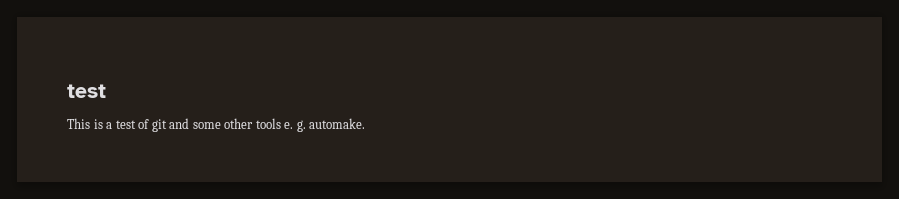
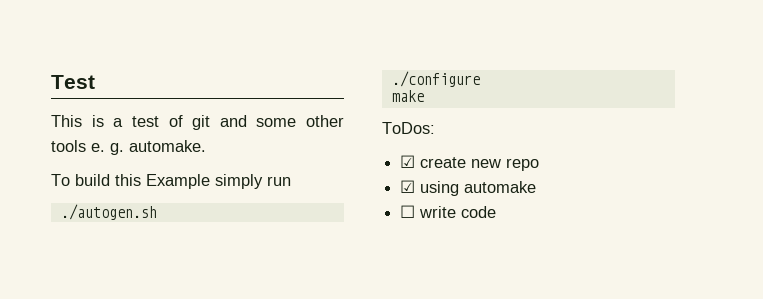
[67,84,106,98] test -> [51,75,95,89] Test
(366, 123) none -> [51,174,291,189] [60,204,157,220] [391,71,480,87] [391,90,424,102] [382,122,435,134] [400,155,540,171] [400,180,537,196] [400,205,497,218] // To build this Example simply run // ./autogen.sh // ./configure // make // ToDos: // ☑ create new repo // ☑ using automake // ☐ write code

